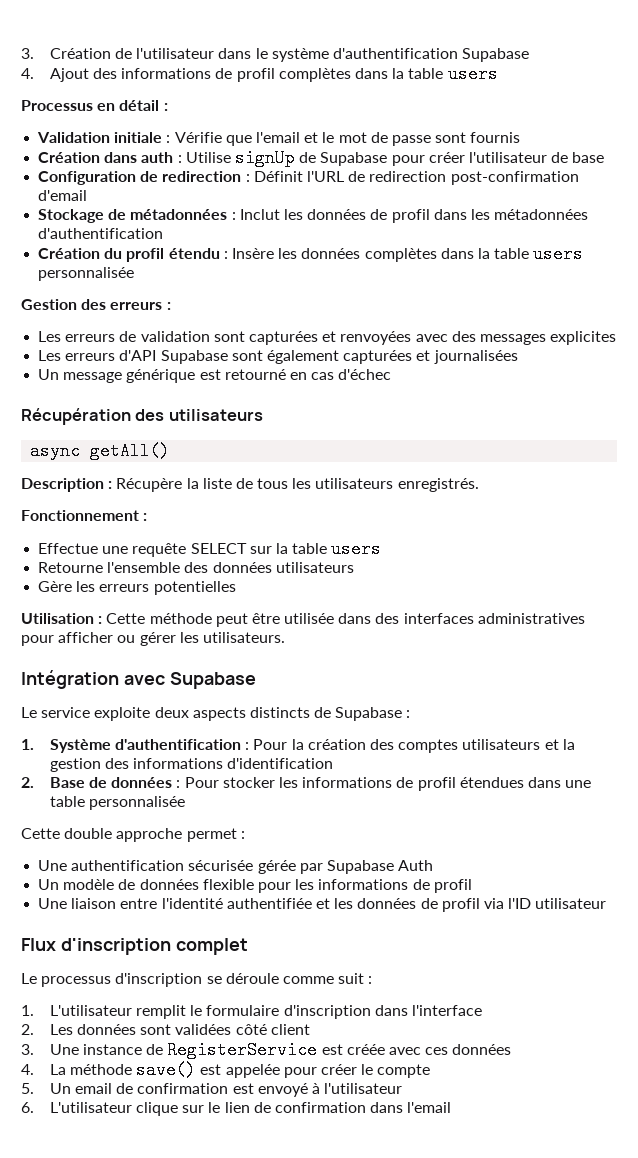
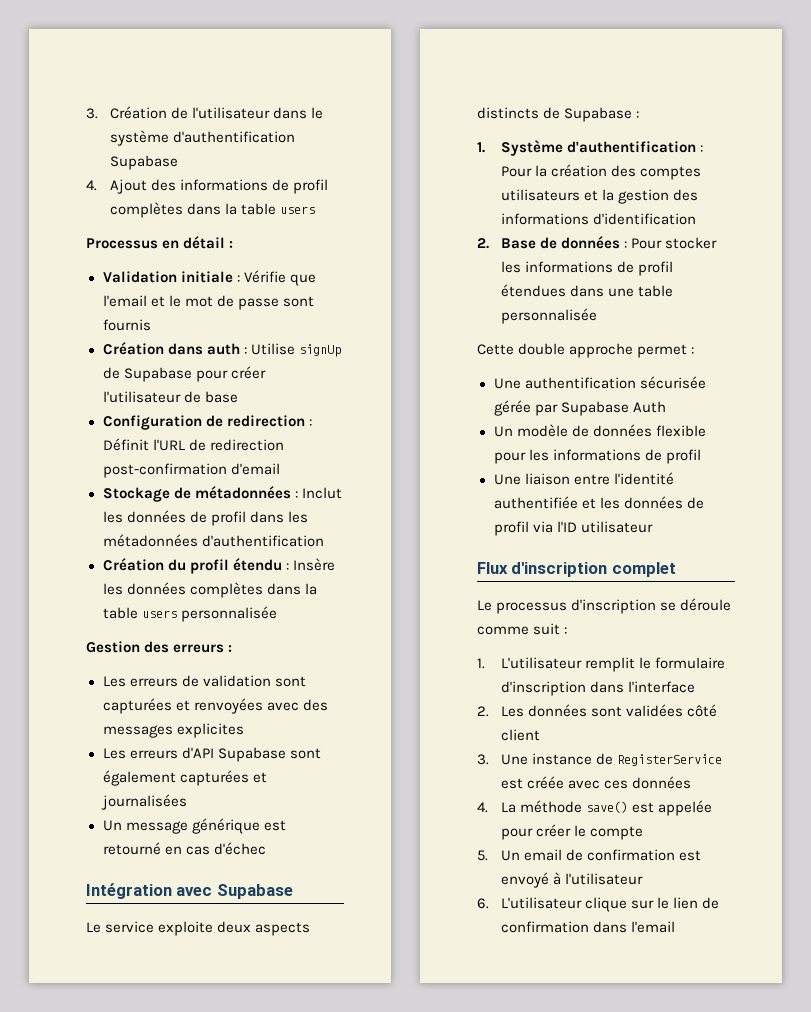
[21,408,263,425] [30,442,171,460] [21,478,479,492] [21,510,148,521] [38,540,382,558] [38,562,354,573] [38,581,236,595] [21,613,585,627] [21,632,285,646] // Récupération des utilisateurs // async getAll() // Description : Récupère la liste de tous les utilisateurs enregistrés. // Fonctionnement : // Effectue une requête SELECT sur la table users // Retourne l'ensemble des données utilisateurs // Gère les erreurs potentielles // Utilisation : Cette méthode peut être utilisée dans des interfaces administratives pour afficher ou gérer les utilisateurs. -> (266, 848) none

